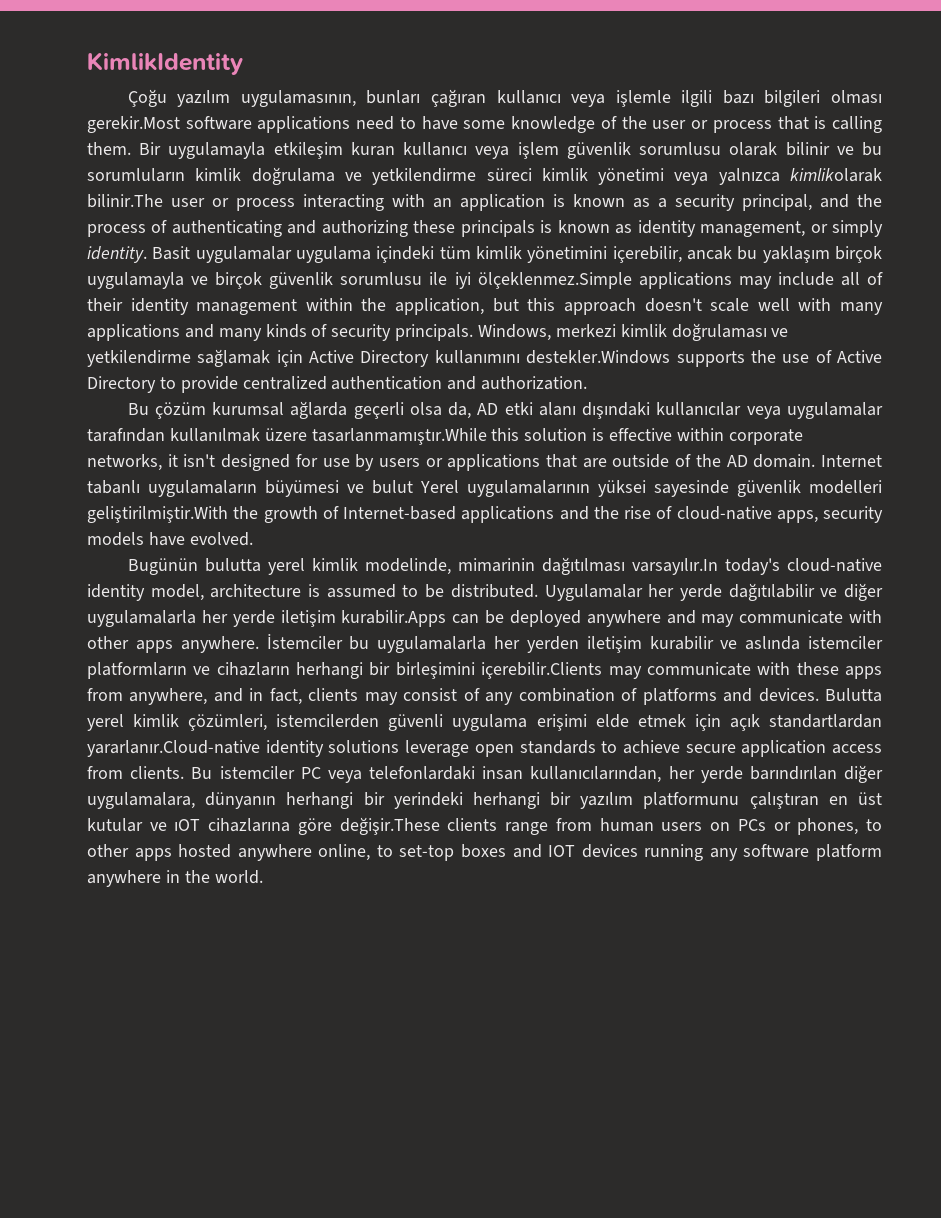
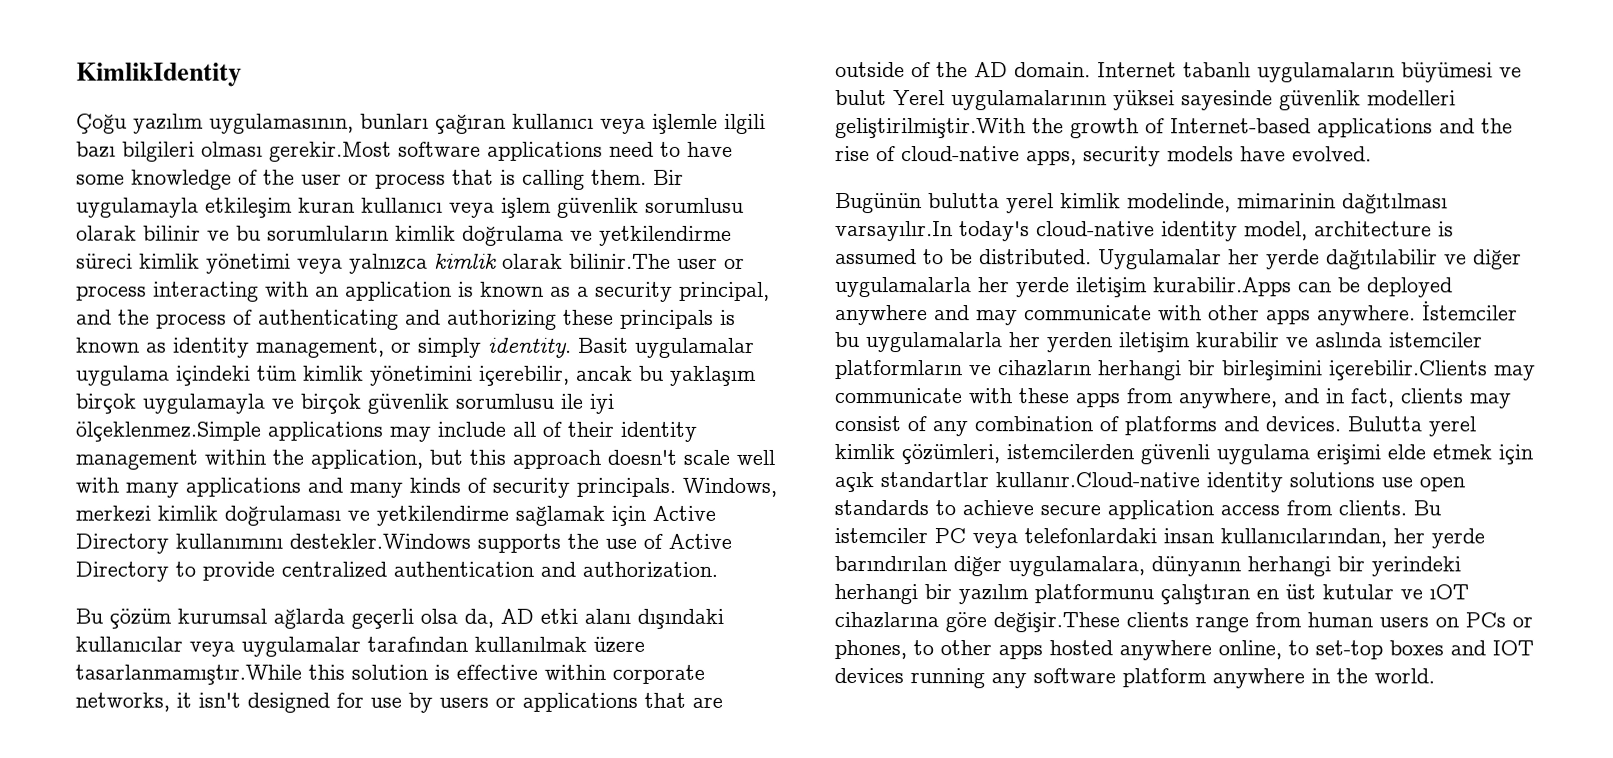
[790,168,882,182] kimlikolarak -> [434,253,563,269] kimlik olarak
[769,714,882,728] [87,740,260,757] standartlardan yararlanır.Cloud-native -> [880,472,1200,488] standartlar kullanır.Cloud-native
[405,740,470,757] leverage -> [1381,477,1413,488] use

